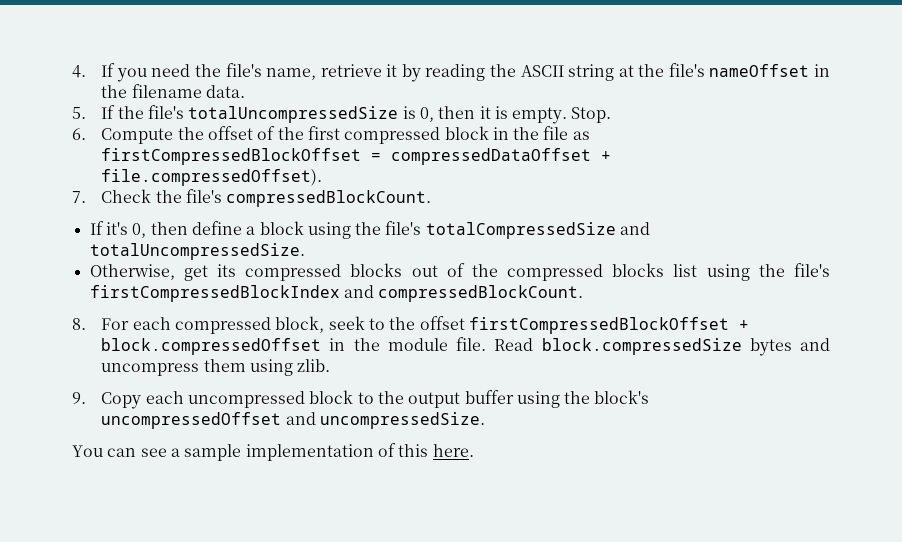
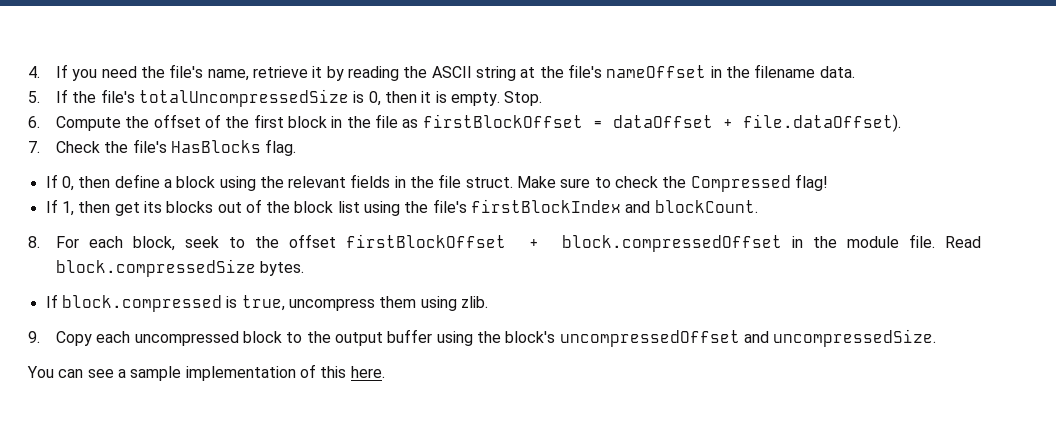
[344,127,441,144] compressed -> (284, 121) none
[101,148,612,165] [101,169,323,186] firstCompressedBlockOffset = compressedDataOffset + file.compressedOffset). -> [422,114,901,132] firstBlockOffset = dataOffset + file.dataOffset).
[226,190,432,207] [89,221,128,235] compressedBlockCount. // If it's -> [171,139,297,156] [45,174,58,188] HasBlocks flag. // If
[385,221,651,239] [89,243,305,260] [89,264,175,280] file's totalCompressedSize and totalUncompressedSize. // Otherwise, -> [288,174,829,192] [45,199,111,216] relevant fields in the file struct. Make sure to check the Compressed flag! // If 1, then
[245,264,342,281] compressed -> (162, 207) none
[507,263,665,281] compressed blocks -> [294,201,334,213] block
[89,285,584,302] firstCompressedBlockIndex and compressedBlockCount. -> [471,199,758,213] firstBlockIndex and blockCount.
[174,317,271,334] compressed -> (124, 242) none
[468,317,729,334] firstCompressedBlockOffset -> [345,234,506,248] firstBlockOffset
[749,338,831,356] bytes and -> [260,261,305,276] [45,294,285,312] bytes. // If block.compressed is true,

